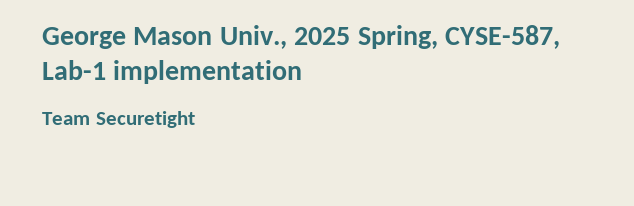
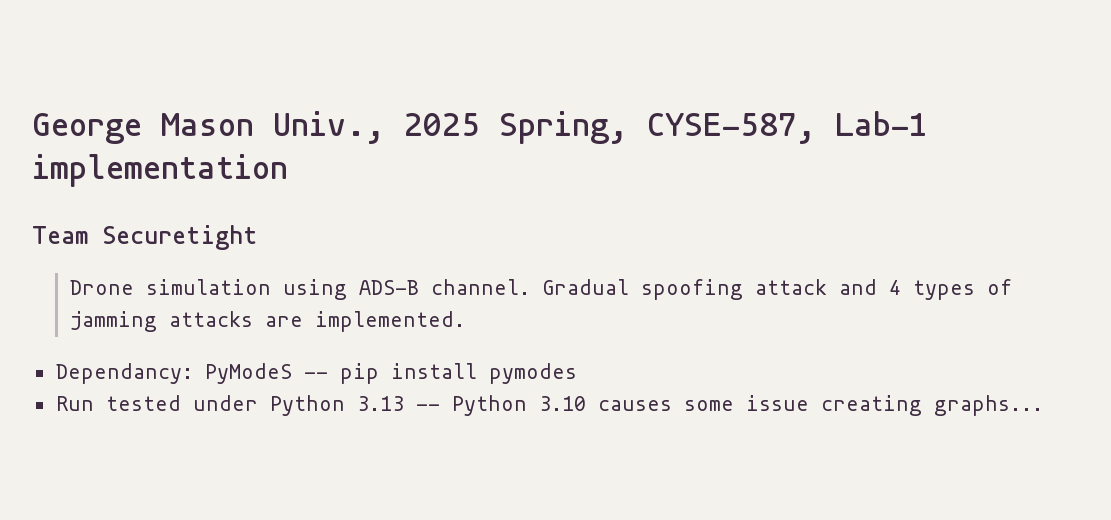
(195, 119) none -> [69,279,1012,300] [69,311,465,332] [55,363,577,384] [55,395,1043,416] // Drone simulation using ADS-B channel. Gradual spoofing attack and 4 types of jamming attacks are implemented. // Dependancy: PyModeS -- pip install pymodes // Run tested under Python 3.13 -- Python 3.10 causes some issue creating graphs...

